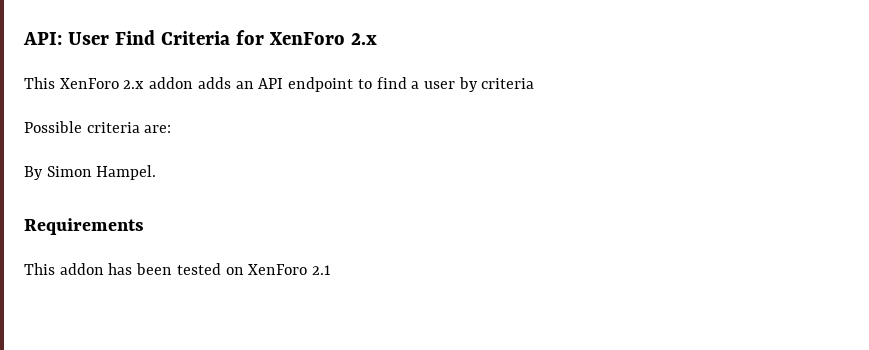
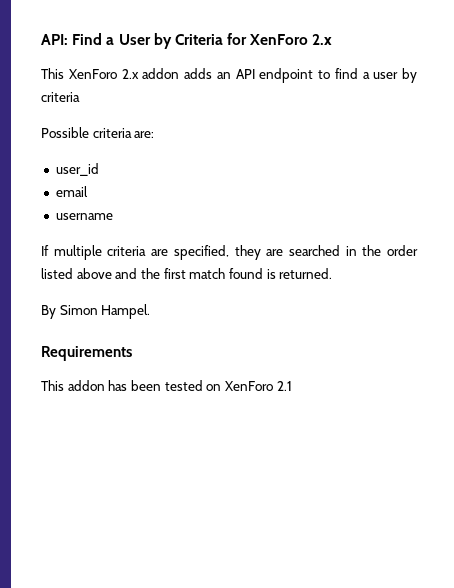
[67,30,155,45] User Find -> [72,33,172,49] Find a User by
(172, 129) none -> [55,163,99,176] [55,186,88,197] [55,213,113,220] [41,245,418,260] [41,268,333,279] // user_id // email // username // If multiple criteria are specified, they are searched in the order listed above and the first match found is returned.

